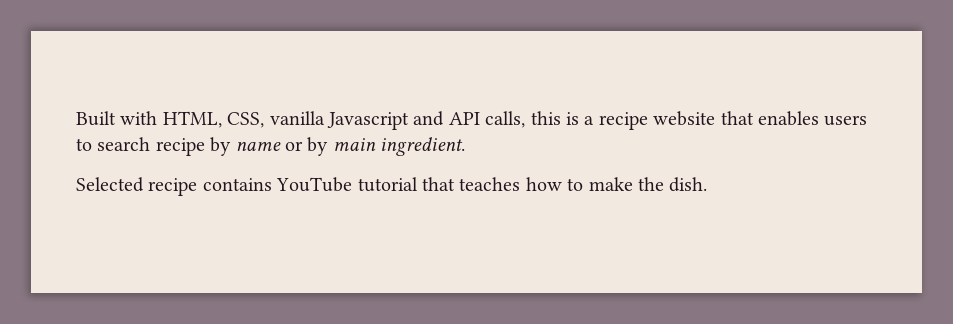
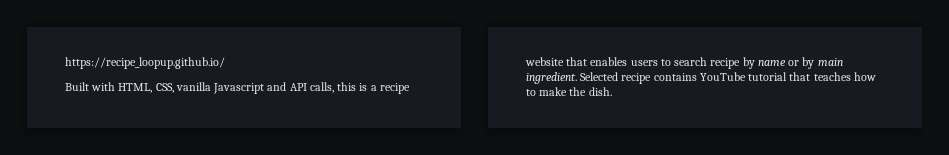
(76, 118) none -> [65,57,225,69] https://recipe_loopup.github.io/ //
(466, 146) // -> (577, 78) none

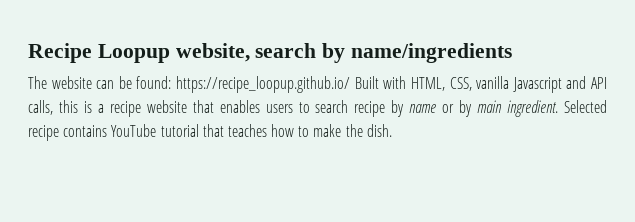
(65, 63) none -> [28,43,513,63] [28,76,172,89] Recipe Loopup website, search by name/ingredients // The website can be found:
(225, 63) // -> (351, 84) none

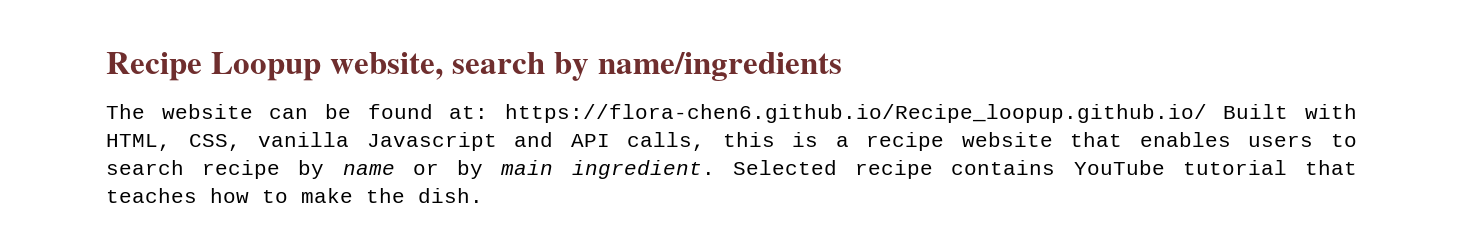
[136,76,351,93] found: https://recipe_loopup.github.io/ -> [367,104,1207,123] found at: https://flora-chen6.github.io/Recipe_loopup.github.io/

